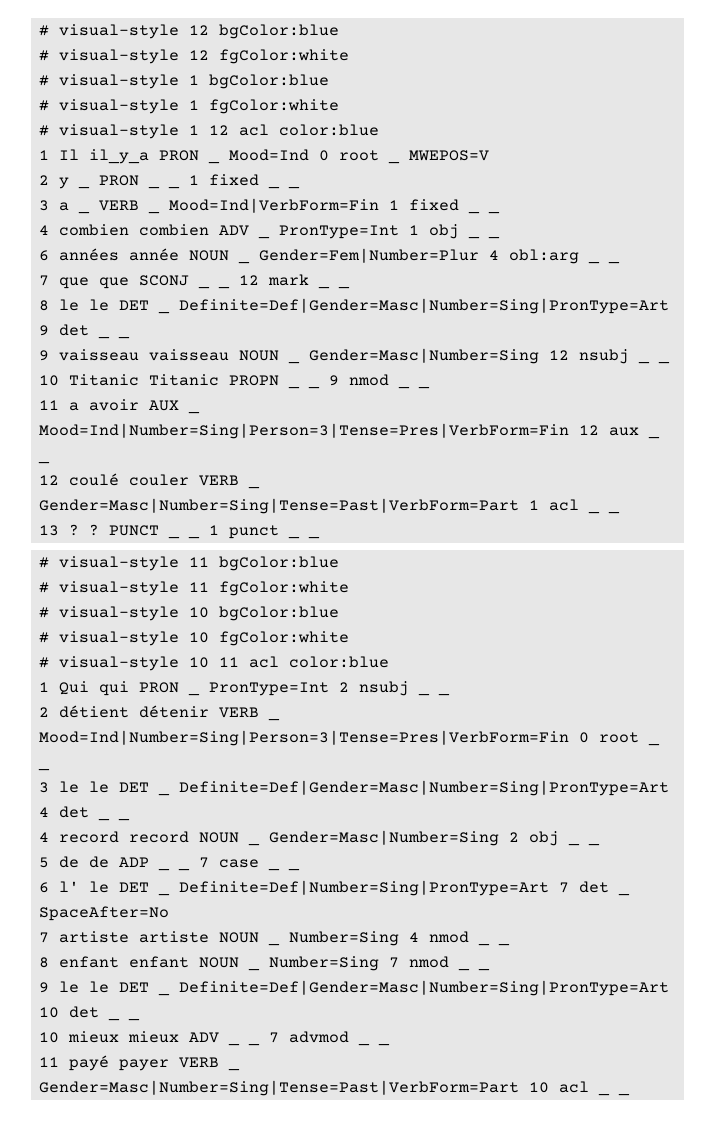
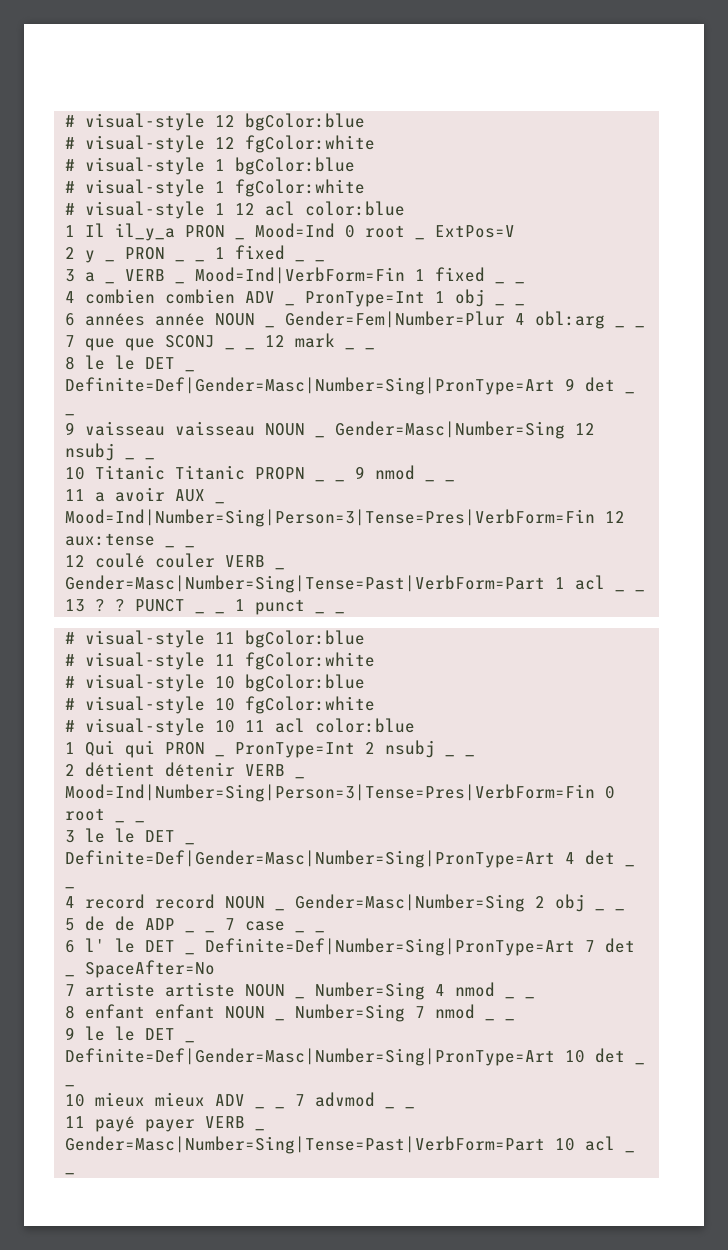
[408,150,489,161] MWEPOS=V -> [434,225,515,238] ExtPos=V
[608,427,639,436] aux -> [64,533,155,546] aux:tense

